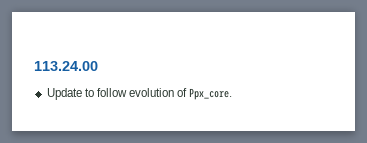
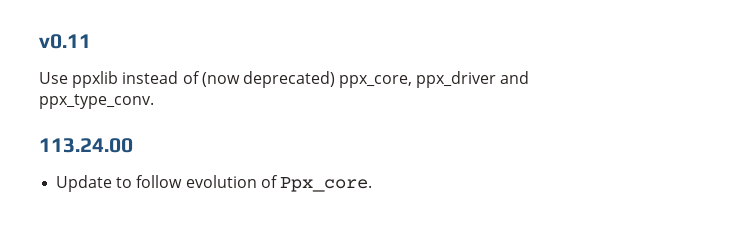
(34, 66) none -> [39,34,91,49] [39,71,530,88] [39,94,154,109] v0.11 // Use ppxlib instead of (now deprecated) ppx_core, ppx_driver and ppx_type_conv. //

